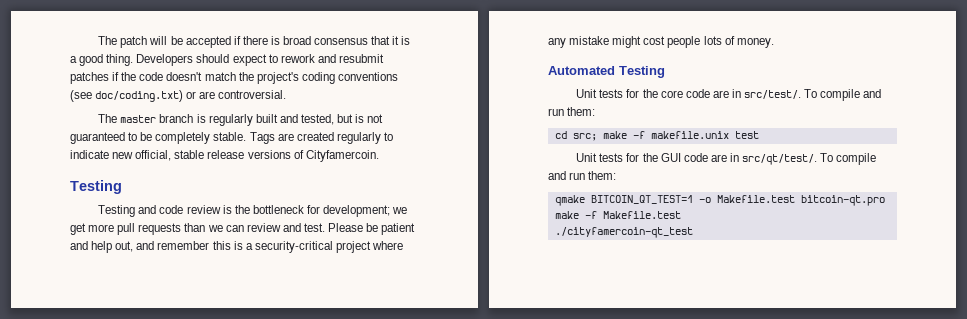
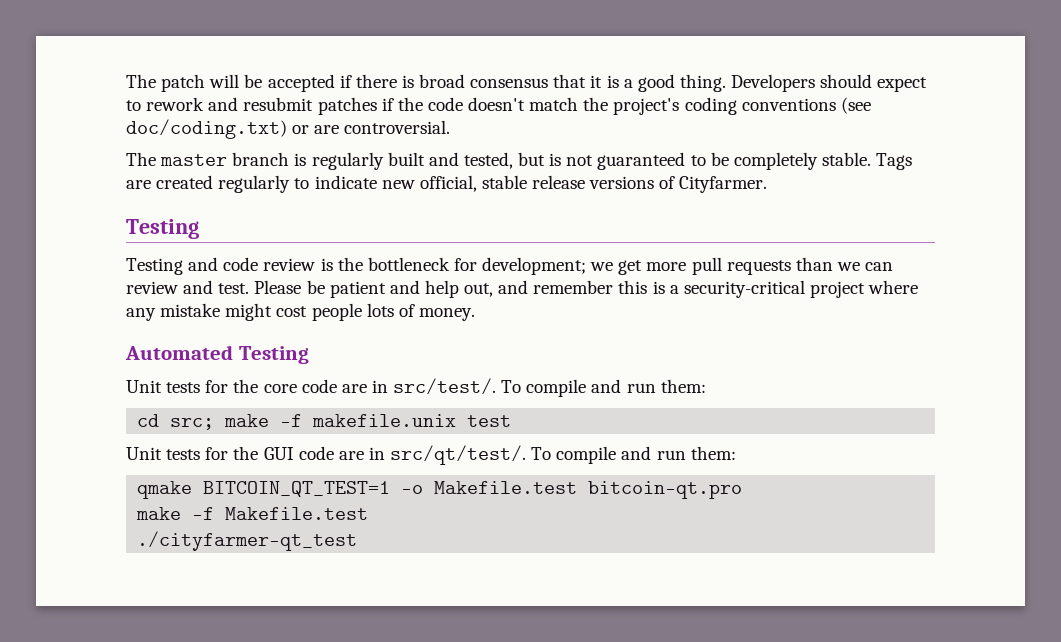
[305,150,379,162] Cityfamercoin. -> [679,176,768,193] Cityfarmer.
[554,227,693,238] ./cityfamercoin-qt_test -> [137,531,358,551] ./cityfarmer-qt_test

